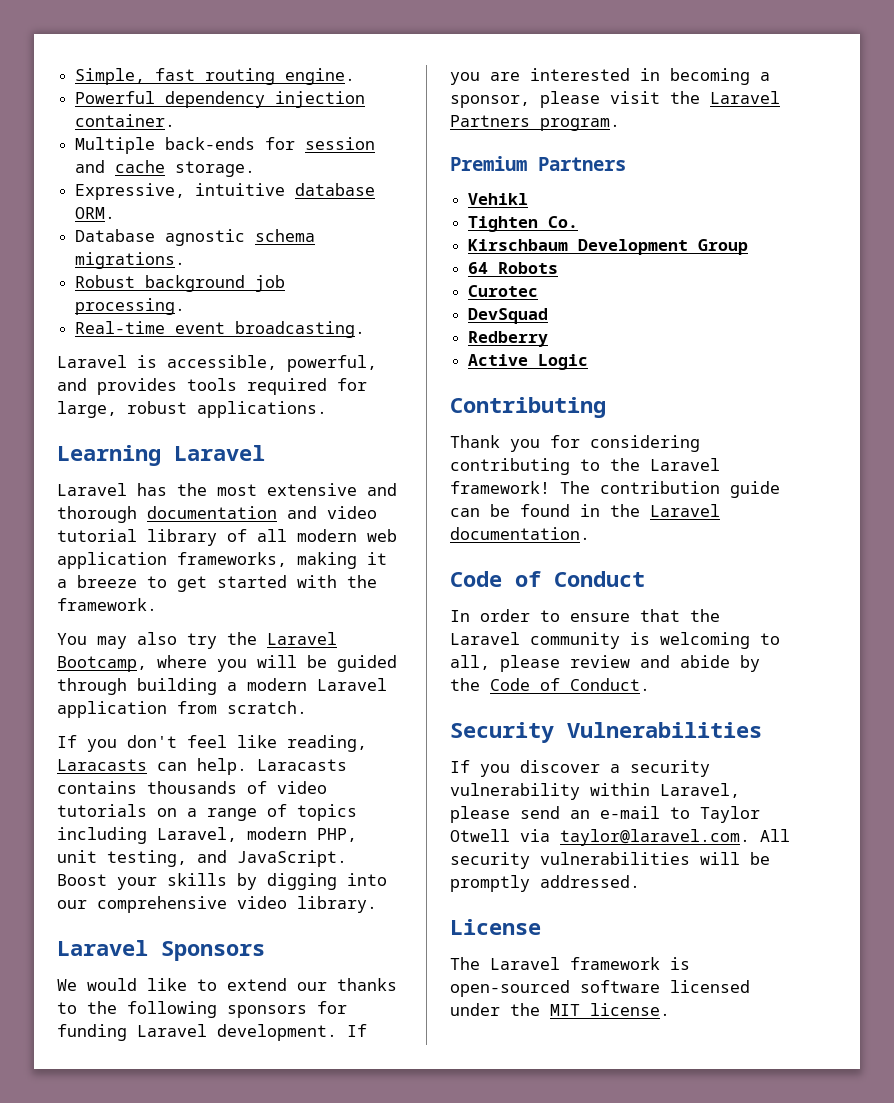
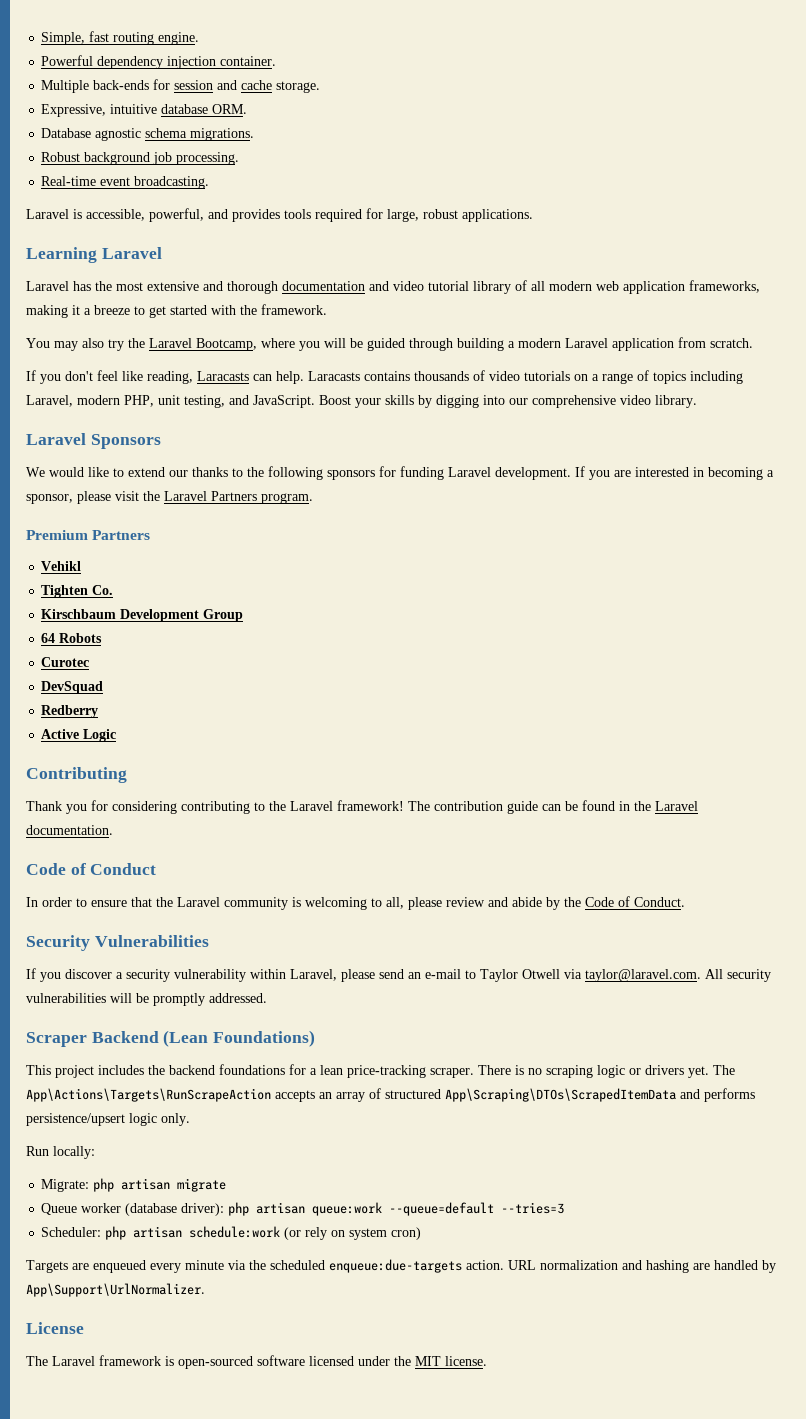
(640, 881) none -> [26,1030,316,1047] [26,1064,735,1078] [26,1088,755,1102] [26,1113,190,1126] [26,1146,95,1159] [41,1178,227,1192] [41,1202,565,1216] [41,1226,422,1240] [26,1259,776,1273] [26,1283,205,1297] // Scraper Backend (Lean Foundations) // This project includes the backend foundations for a lean price‑tracking scraper. There is no scraping logic or drivers yet. The App\Actions\Targets\RunScrapeAction accepts an array of structured App\Scraping\DTOs\ScrapedItemData and performs persistence/upsert logic only. // Run locally: // Migrate: php artisan migrate // Queue worker (database driver): php artisan queue:work --queue=default --tries=3 // Scheduler: php artisan schedule:work (or rely on system cron) // Targets are enqueued every minute via the scheduled enqueue:due-targets action. URL normalization and hashing are handled by App\Support\UrlNormalizer.

